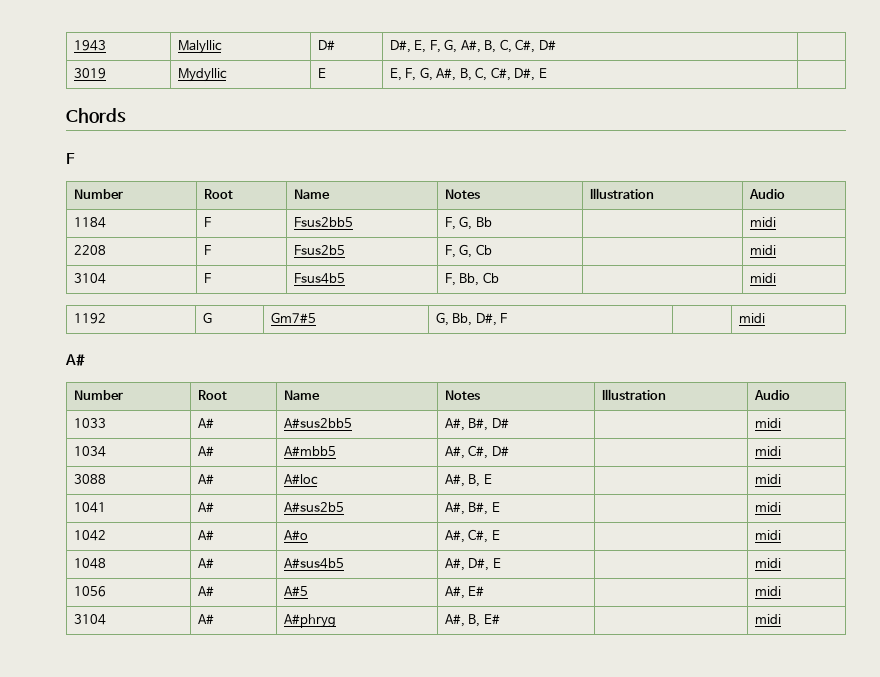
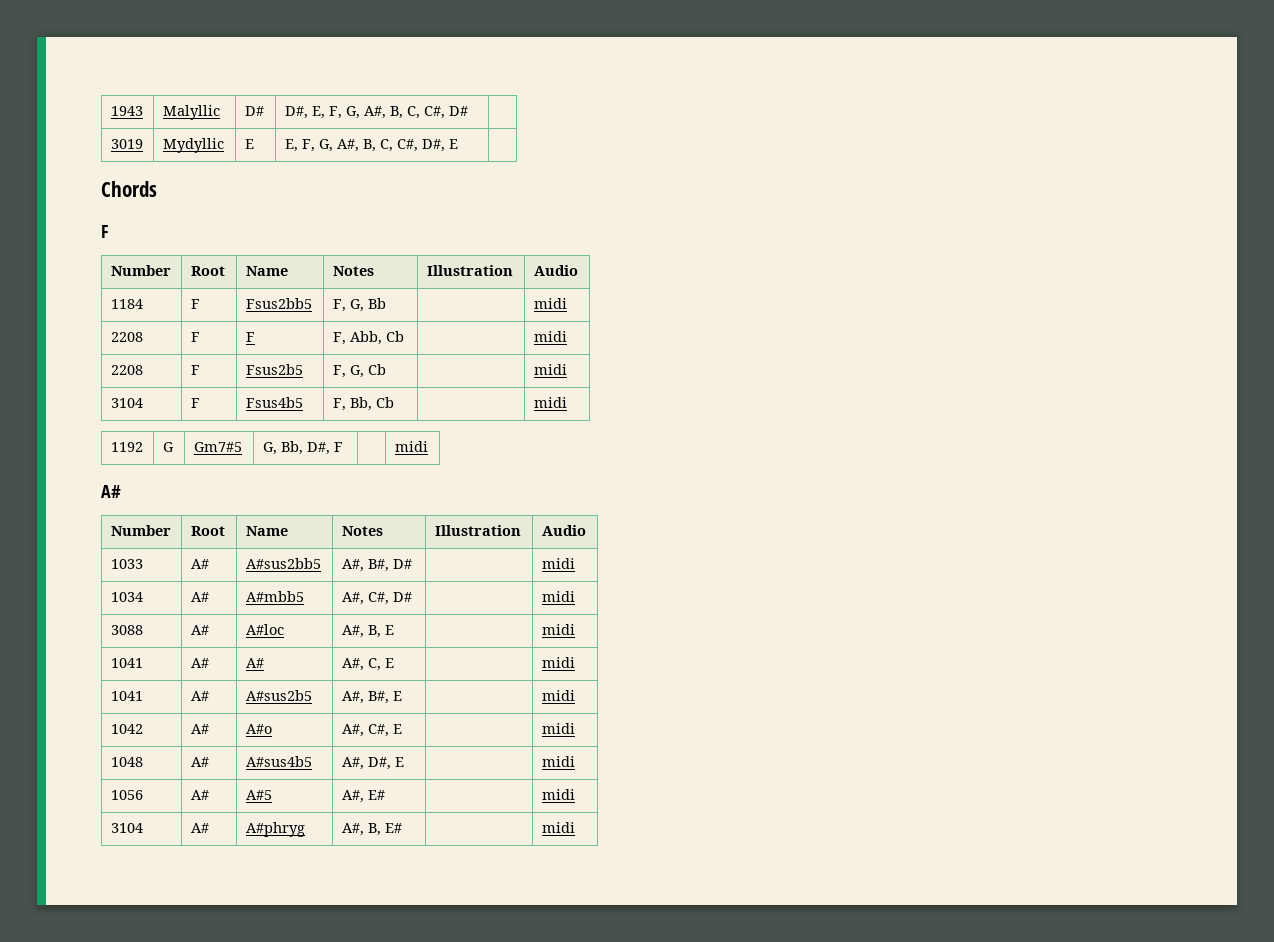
(776, 222) none -> [110,332,143,342] [190,332,200,342] [245,332,255,342] [332,331,404,345] [533,331,567,342] // 2208 | F | F | F, Abb, Cb | | midi
(781, 479) none -> [110,658,143,668] [190,658,209,668] [245,658,264,668] [341,658,394,671] [541,657,575,668] // 1041 | A# | A# | A#, C, E | | midi

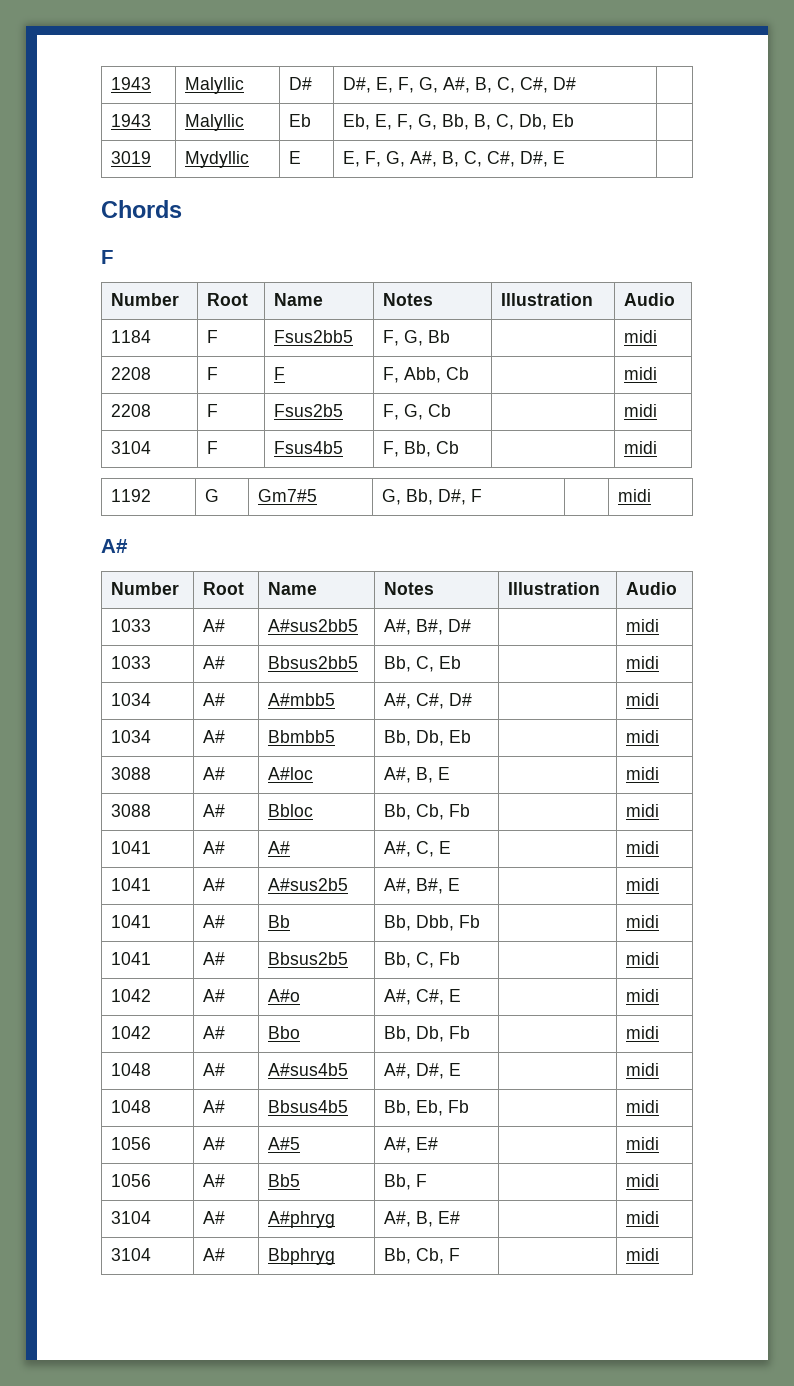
(468, 111) none -> [110,114,151,127] [184,114,244,131] [288,114,311,127] [342,114,574,130] // 1943 | Malyllic | Eb | Eb, E, F, G, Bb, B, C, Db, Eb |
(575, 563) none -> [110,656,151,669] [202,656,225,669] [267,656,358,669] [383,656,461,672] [625,656,659,669] // 1033 | A# | Bbsus2bb5 | Bb, C, Eb | | midi
(575, 596) none -> [110,730,151,743] [202,730,225,743] [267,730,335,743] [383,730,471,746] [625,730,659,743] // 1034 | A# | Bbmbb5 | Bb, Db, Eb | | midi
(575, 629) none -> [110,804,151,817] [202,804,225,817] [267,804,313,817] [383,804,470,820] [625,804,659,817] // 3088 | A# | Bbloc | Bb, Cb, Fb | | midi
(575, 695) none -> [110,915,151,928] [202,915,225,928] [267,915,290,928] [383,915,480,931] [625,915,659,928] [110,952,151,965] [202,952,225,965] [267,952,348,965] [383,952,460,968] [625,952,659,965] // 1041 | A# | Bb | Bb, Dbb, Fb | | midi // 1041 | A# | Bbsus2b5 | Bb, C, Fb | | midi
(575, 728) none -> [110,1026,151,1039] [202,1026,225,1039] [267,1026,300,1039] [383,1026,470,1042] [625,1026,659,1039] // 1042 | A# | Bbo | Bb, Db, Fb | | midi
(575, 761) none -> [110,1100,151,1113] [202,1100,225,1113] [267,1100,348,1113] [383,1100,469,1116] [625,1100,659,1113] // 1048 | A# | Bbsus4b5 | Bb, Eb, Fb | | midi
(575, 794) none -> [110,1174,151,1187] [202,1174,225,1187] [267,1174,300,1187] [383,1174,427,1190] [625,1174,659,1187] // 1056 | A# | Bb5 | Bb, F | | midi
(575, 827) none -> [110,1248,151,1261] [202,1248,225,1261] [267,1248,335,1265] [383,1248,460,1264] [625,1248,659,1261] // 3104 | A# | Bbphryg | Bb, Cb, F | | midi

